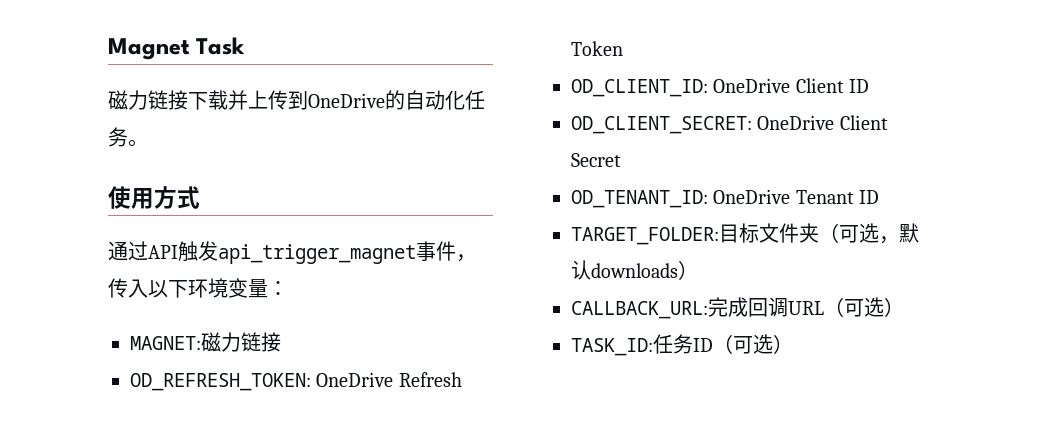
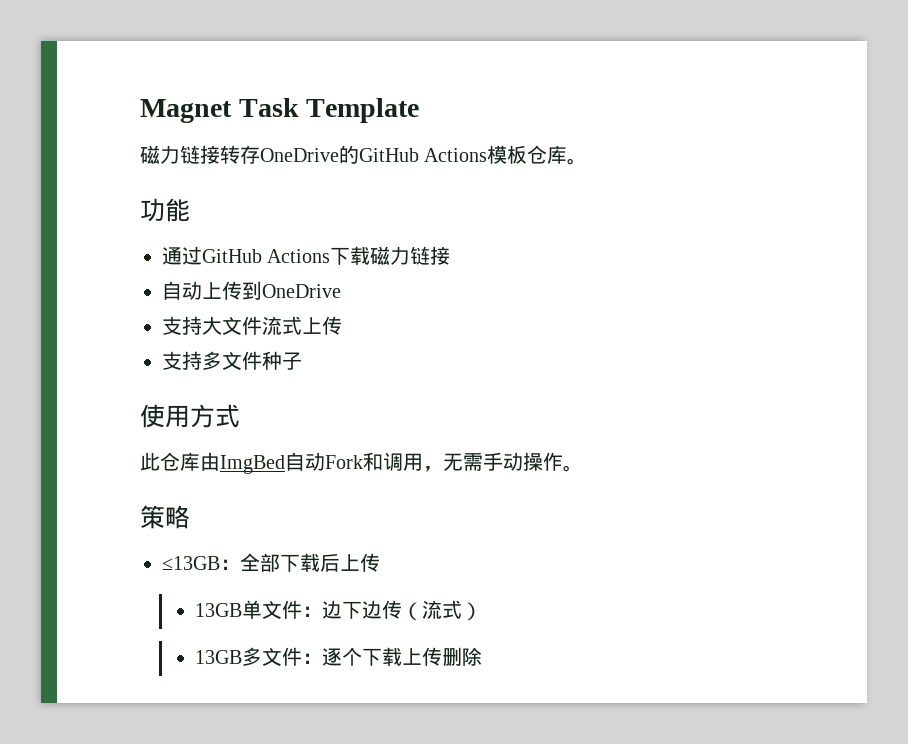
[108,90,485,110] [108,127,148,147] [108,186,200,209] [108,241,476,264] [108,278,288,298] [130,332,281,352] [130,372,462,391] [571,41,623,56] [571,78,870,97] [571,115,888,134] [571,153,621,167] [571,189,880,208] [571,223,919,245] [571,260,698,280] [571,297,904,319] [571,334,793,356] // 磁力链接下载并上传到OneDrive的自动化任务。 // 使用方式 // 通过API触发api_trigger_magnet事件，传入以下环境变量： // MAGNET:磁力链接 // OD_REFRESH_TOKEN: OneDrive Refresh Token // OD_CLIENT_ID: OneDrive Client ID // OD_CLIENT_SECRET: OneDrive Client Secret // OD_TENANT_ID: OneDrive Tenant ID // TARGET_FOLDER:目标文件夹（可选，默认downloads） // CALLBACK_URL:完成回调URL（可选） // TASK_ID:任务ID（可选） -> [306,98,420,123] [140,145,588,165] [140,198,190,222] [162,246,451,265] [162,281,341,300] [162,316,342,335] [162,351,302,370] [140,404,240,428] [140,452,583,474] [140,505,190,529] [162,553,380,572] [194,600,482,621] [194,647,482,666] Template // 磁力链接转存OneDrive的GitHub Actions模板仓库。 // 功能 // 通过GitHub Actions下载磁力链接 // 自动上传到OneDrive // 支持大文件流式上传 // 支持多文件种子 // 使用方式 // 此仓库由ImgBed自动Fork和调用，无需手动操作。 // 策略 // ≤13GB：全部下载后上传 // 13GB单文件：边下边传（流式） // 13GB多文件：逐个下载上传删除

